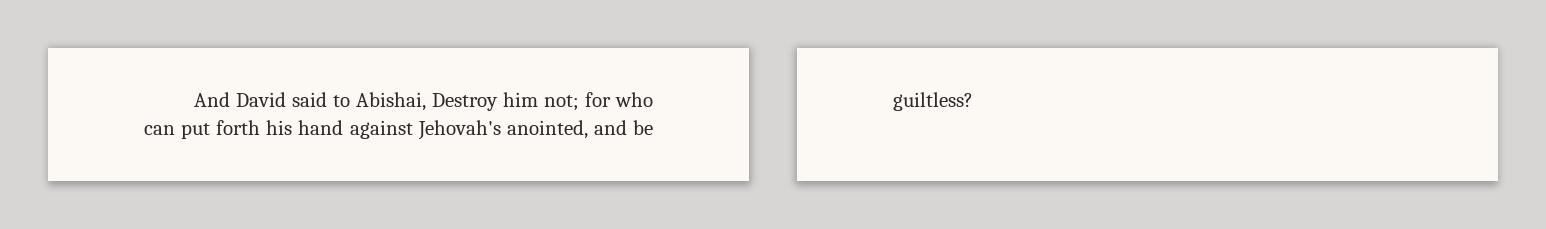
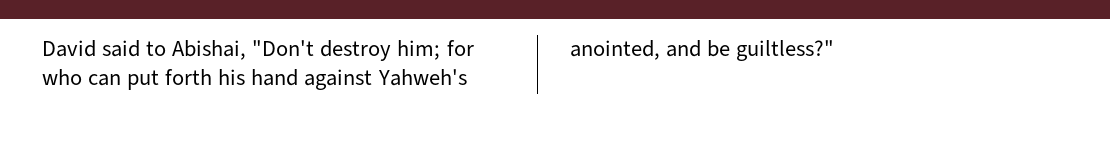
[193,92,230,107] And -> (42, 48) none
[431,92,579,111] Destroy him not; -> [252,40,441,61] "Don't destroy him;
[417,120,501,140] Jehovah's -> [377,69,467,86] Yahweh's
[893,92,973,111] guiltless? -> [736,40,835,61] guiltless?"

